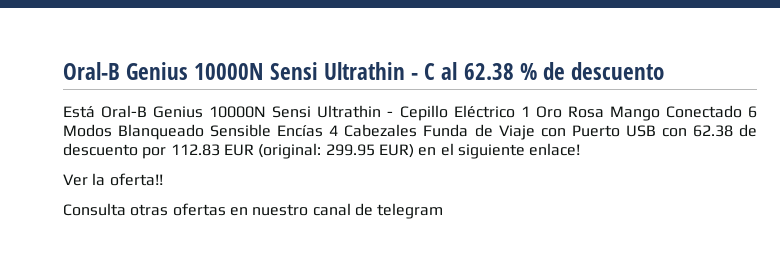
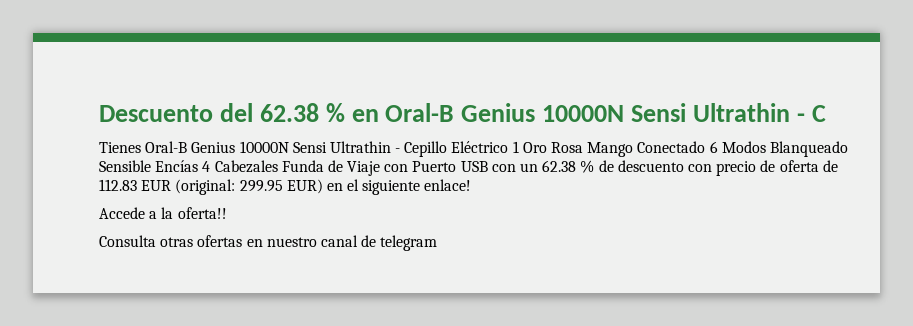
(63, 71) none -> [99,103,379,122] Descuento del 62.38 % en
[441,62,665,80] [63,106,95,118] al 62.38 % de descuento // Está -> [99,142,141,153] // Tienes
[692,124,757,137] [63,143,167,159] 62.38 de descuento por -> [520,160,838,176] un 62.38 % de descuento con precio de oferta de
[63,174,88,186] Ver -> [99,207,158,219] Accede a

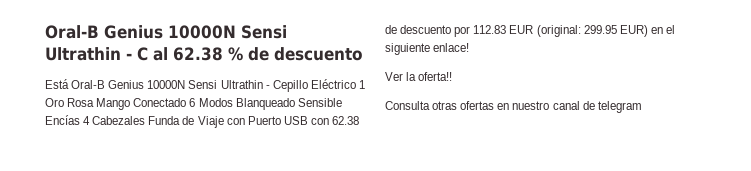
[99,103,379,122] Descuento del 62.38 % en -> (45, 32) none
[99,142,141,153] // Tienes -> [153,47,363,61] [45,79,69,89] al 62.38 % de descuento // Está
[520,160,838,176] un 62.38 % de descuento con precio de oferta de -> [332,116,360,125] [385,25,471,37] 62.38 de descuento por
[99,207,158,219] Accede a -> [385,72,403,81] Ver

